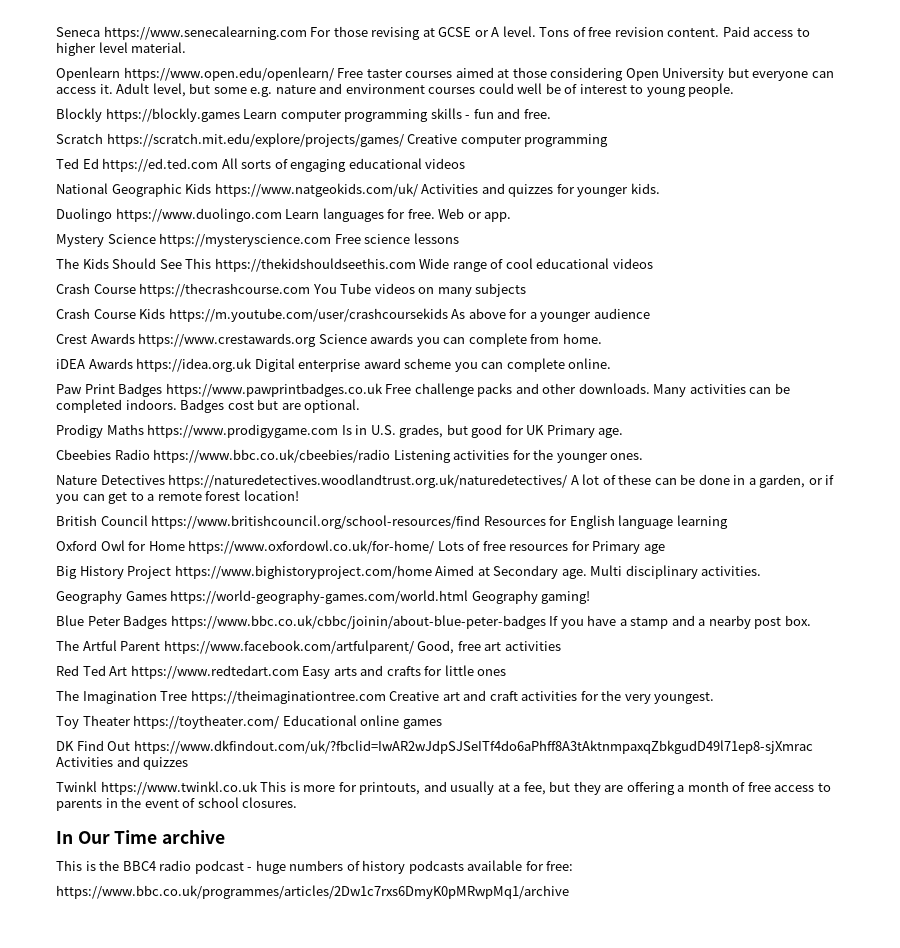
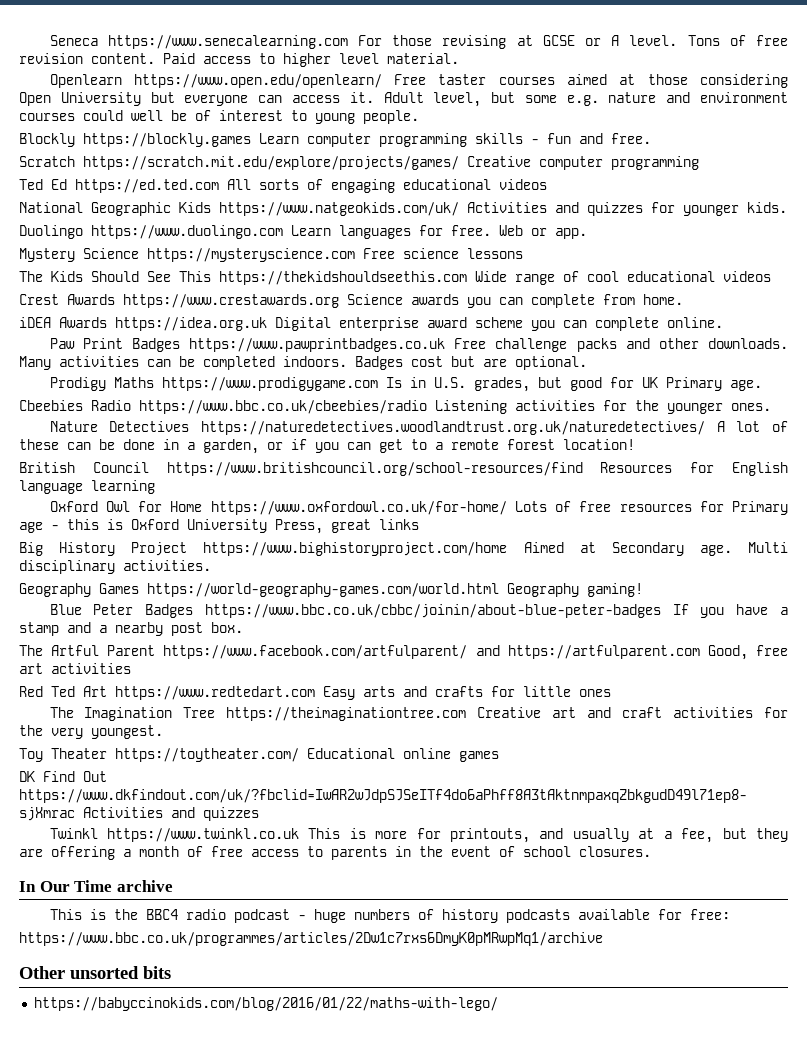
[56,283,527,297] [56,308,650,322] // Crash Course https://thecrashcourse.com You Tube videos on many subjects // Crash Course Kids https://m.youtube.com/user/crashcoursekids As above for a younger audience -> (771, 276) none
(665, 549) none -> [51,519,419,534] - this is Oxford University Press, great links
(414, 647) none -> [475,645,700,659] and https://artfulparent.com
(569, 892) none -> [19,966,171,979] [33,997,498,1011] // Other unsorted bits // https://babyccinokids.com/blog/2016/01/22/maths-with-lego/

